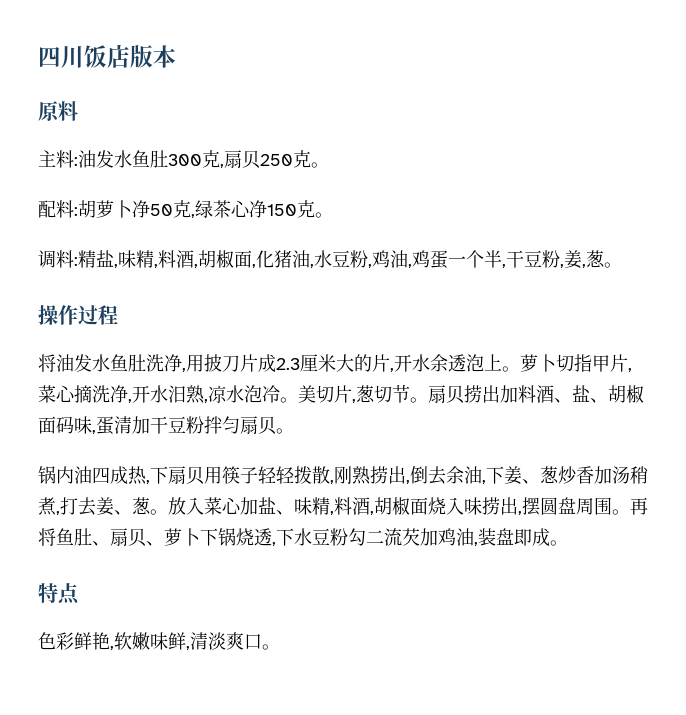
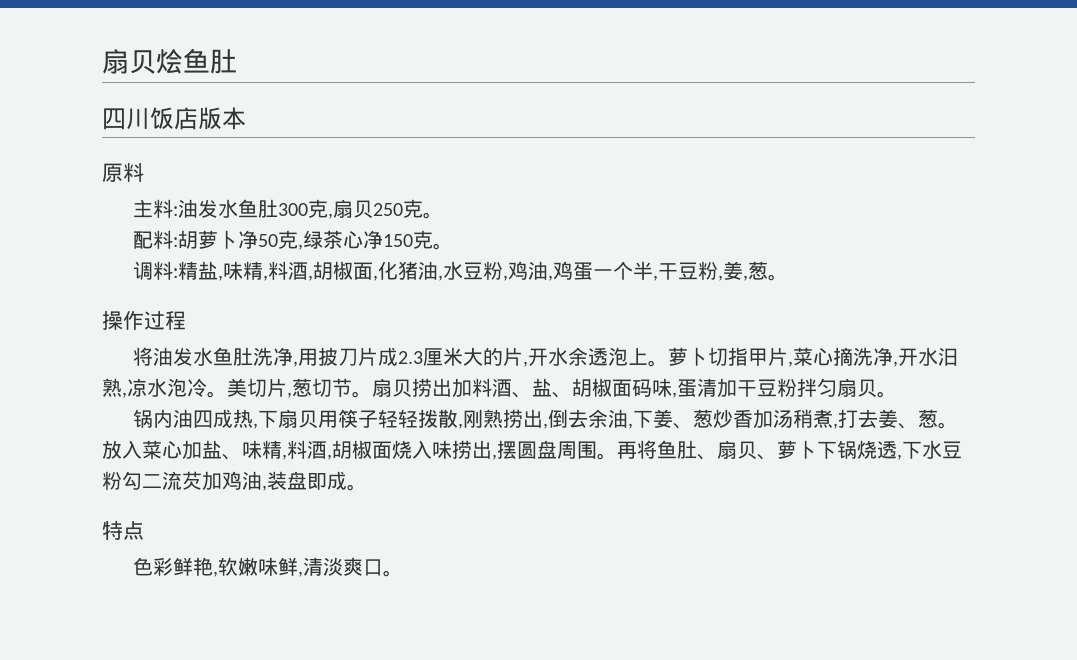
(38, 56) none -> [102,48,237,74] 扇贝烩鱼肚 //

